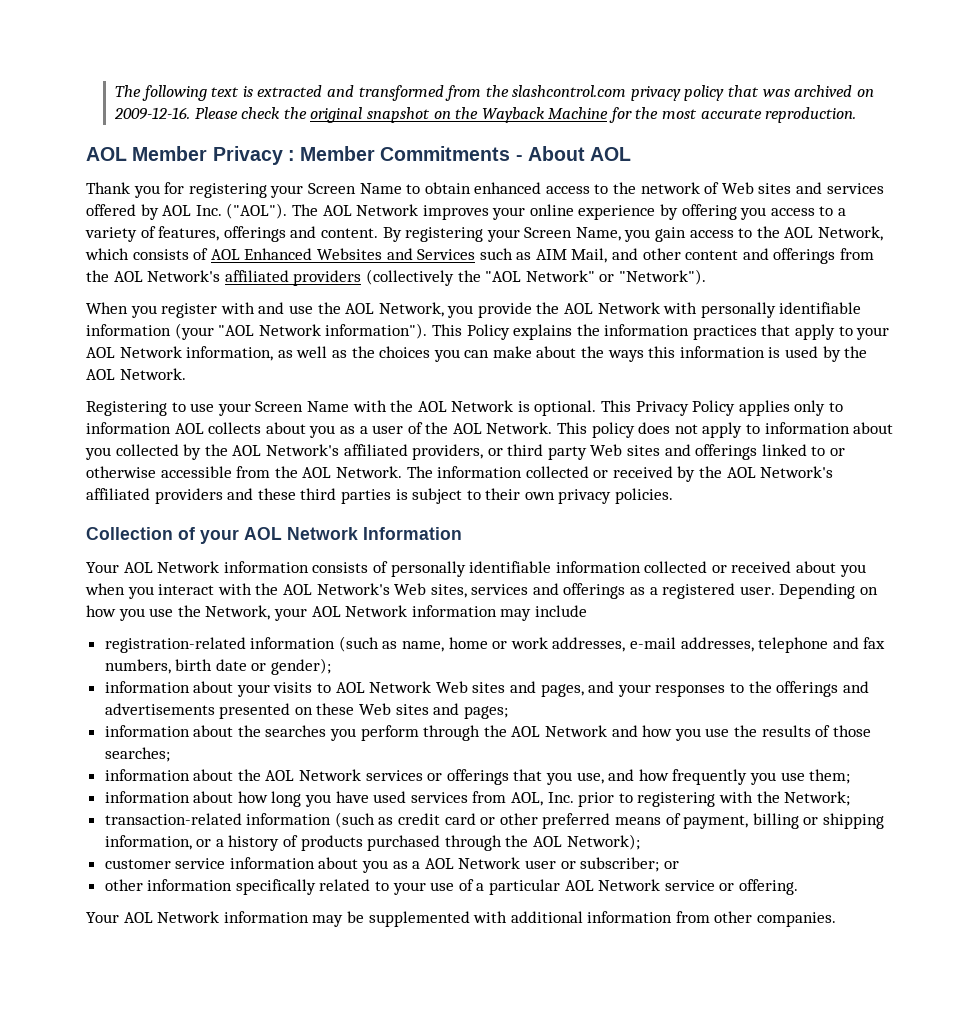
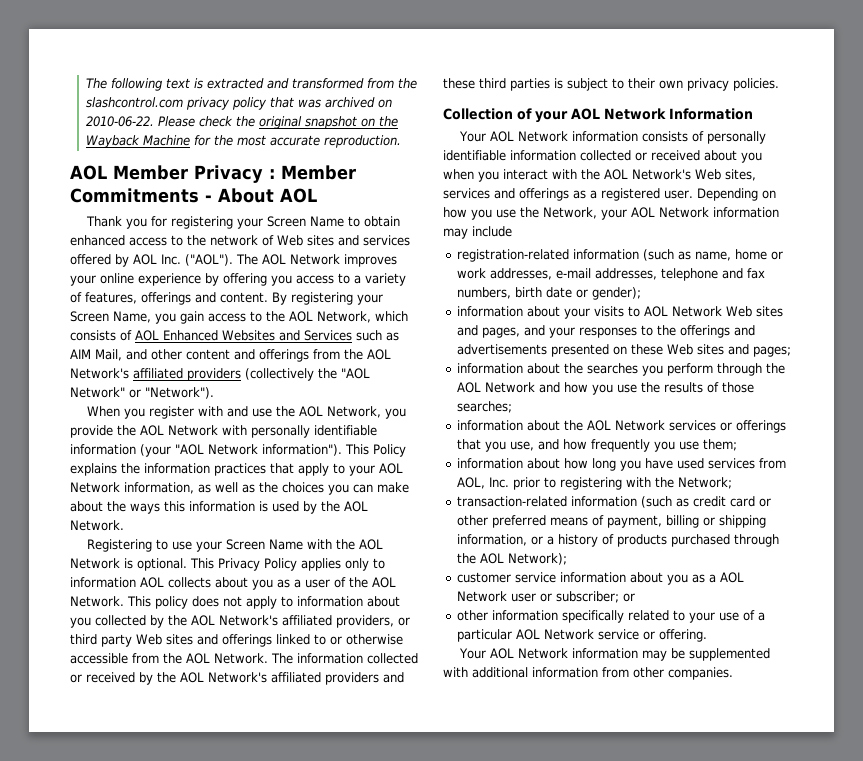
[113,107,190,120] 2009-12-16. -> [86,116,155,127] 2010-06-22.

